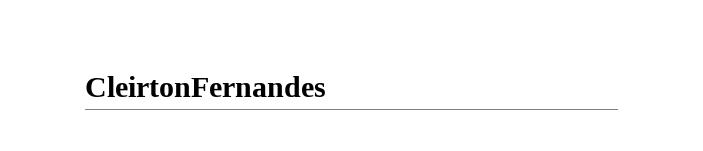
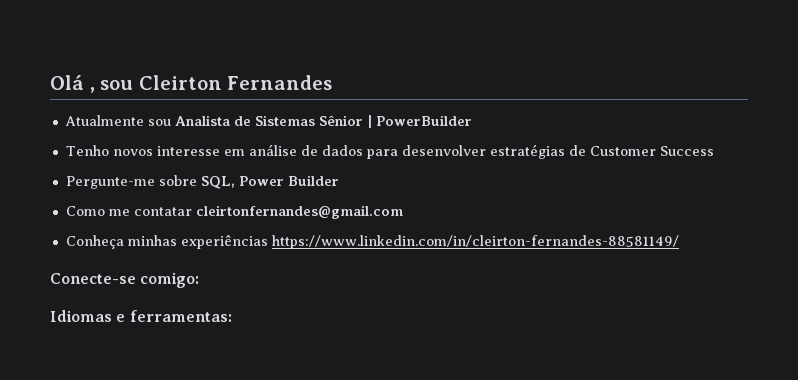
[85,76,326,97] CleirtonFernandes -> [50,75,333,93] [64,115,472,128] [65,144,714,159] [65,175,339,189] [65,205,403,219] [65,234,679,249] [50,272,200,288] [50,310,232,322] Olá , sou Cleirton Fernandes // Atualmente sou Analista de Sistemas Sênior | PowerBuilder // Tenho novos interesse em análise de dados para desenvolver estratégias de Customer Success // Pergunte-me sobre SQL, Power Builder // Como me contatar cleirtonfernandes@gmail.com // Conheça minhas experiências https://www.linkedin.com/in/cleirton-fernandes-88581149/ // Conecte-se comigo: // Idiomas e ferramentas:

